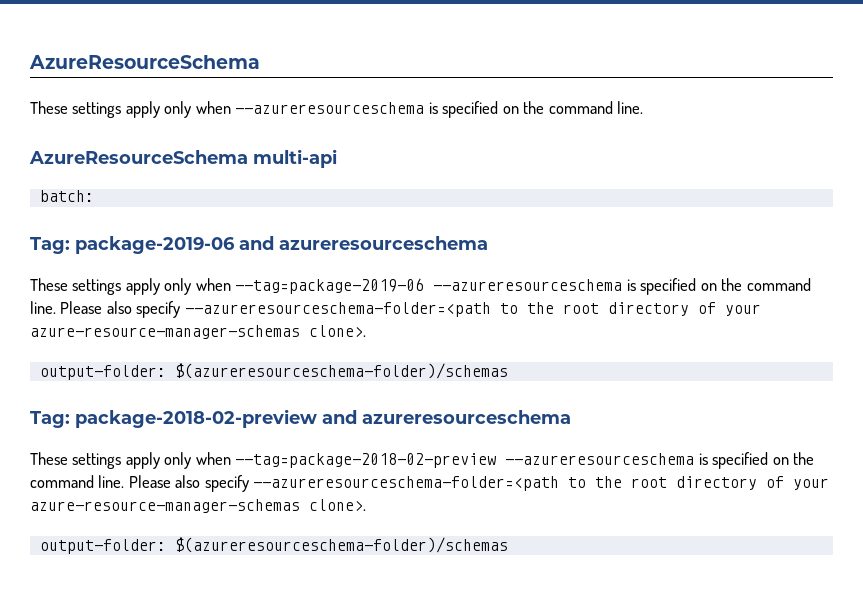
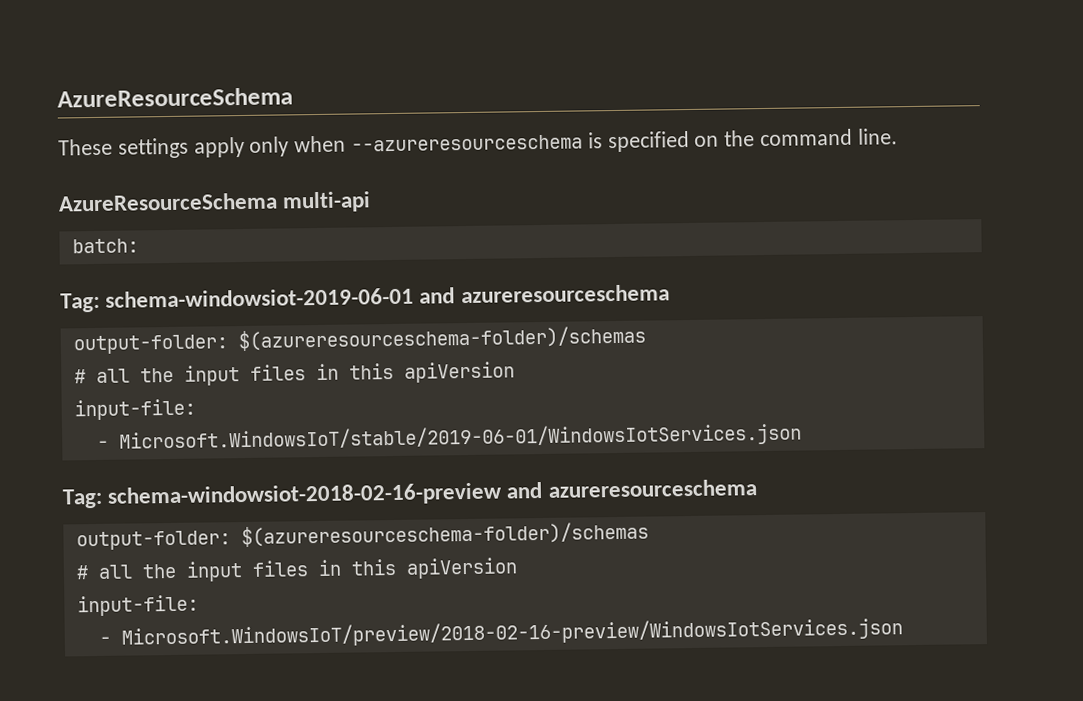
[75,236,488,254] [30,278,811,295] [30,301,761,318] [30,325,366,339] [39,363,508,380] [30,409,571,428] [30,452,815,469] [30,475,830,492] [30,499,366,513] [39,537,508,554] package-2019-06 and azureresourceschema // These settings apply only when --tag=package-2019-06 --azureresourceschema is specified on the command line. Please also specify --azureresourceschema-folder=<path to the root directory of your azure-resource-manager-schemas clone>. // output-folder: $(azureresourceschema-folder)/schemas // Tag: package-2018-02-preview and azureresourceschema // These settings apply only when --tag=package-2018-02-preview --azureresourceschema is specified on the command line. Please also specify --azureresourceschema-folder=<path to the root directory of your azure-resource-manager-schemas clone>. // output-folder: $(azureresourceschema-folder)/schemas -> [105,284,670,308] [72,325,646,355] [73,361,515,386] [73,398,196,421] [96,422,802,453] [62,479,757,509] [75,521,649,551] [75,557,518,582] [76,594,199,617] [98,617,903,649] schema-windowsiot-2019-06-01 and azureresourceschema // output-folder: $(azureresourceschema-folder)/schemas // # all the input files in this apiVersion // input-file: // - Microsoft.WindowsIoT/stable/2019-06-01/WindowsIotServices.json // Tag: schema-windowsiot-2018-02-16-preview and azureresourceschema // output-folder: $(azureresourceschema-folder)/schemas // # all the input files in this apiVersion // input-file: // - Microsoft.WindowsIoT/preview/2018-02-16-preview/WindowsIotServices.json

